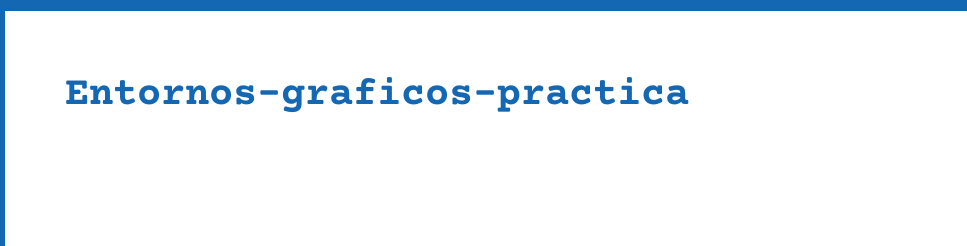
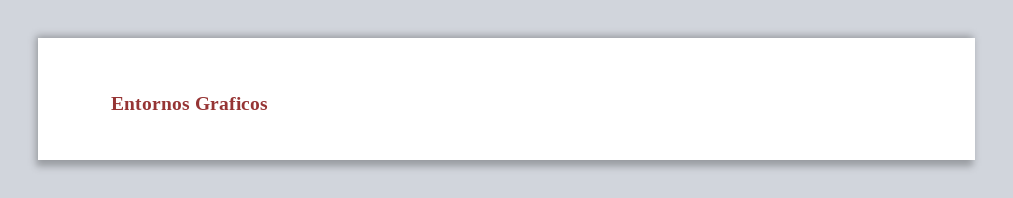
[65,77,689,113] Entornos-graficos-practica -> [111,97,269,110] Entornos Graficos

